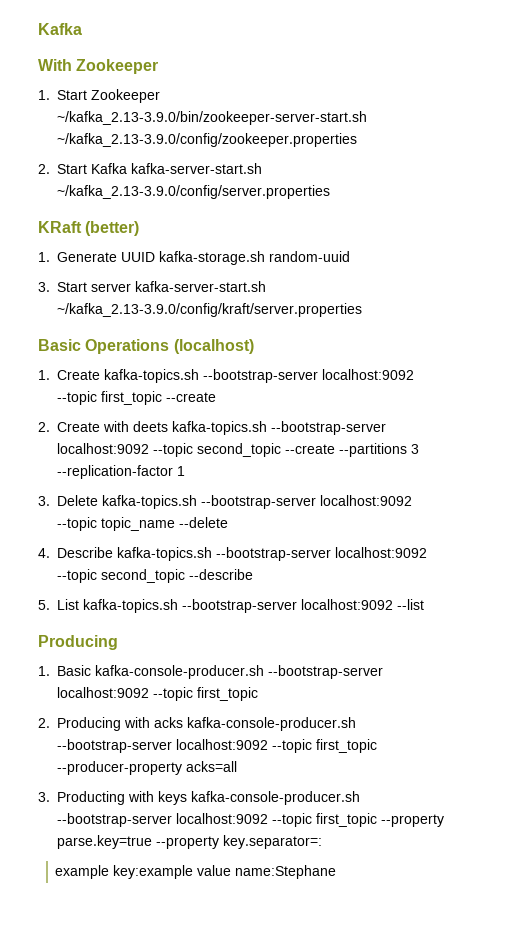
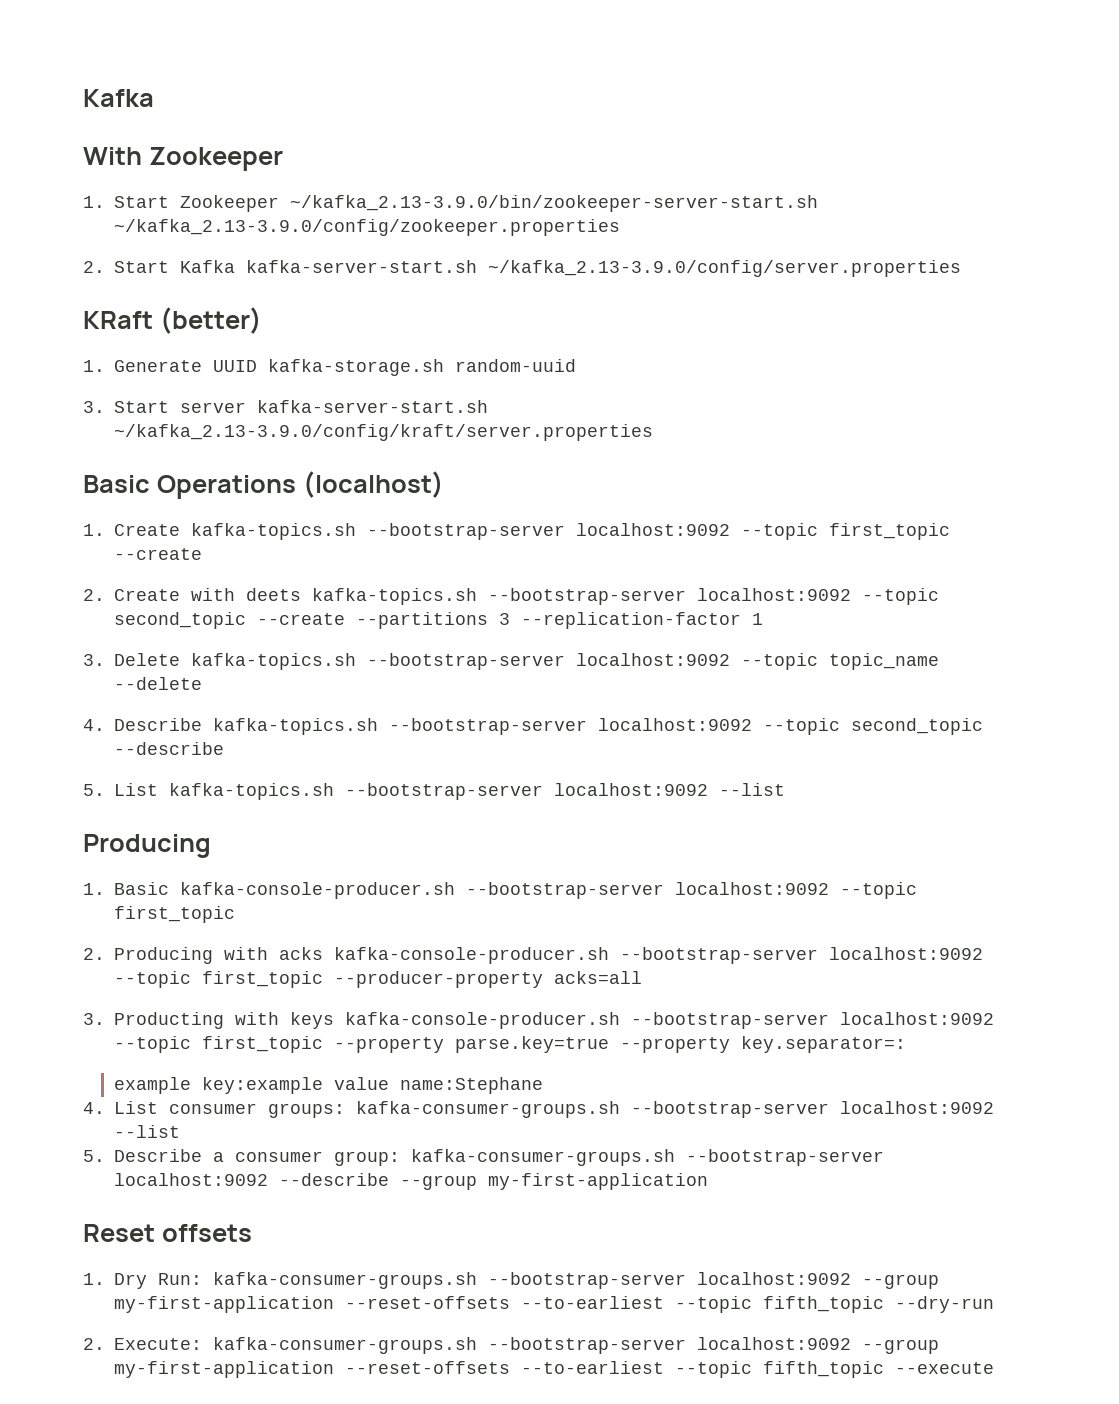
(337, 872) none -> [83,1101,994,1118] [114,1125,180,1138] [83,1149,884,1166] [114,1173,708,1190] [83,1224,252,1242] [83,1272,939,1289] [114,1296,994,1313] [83,1337,939,1354] [114,1361,994,1378] // 4. List consumer groups: kafka-consumer-groups.sh --bootstrap-server localhost:9092 --list // 5. Describe a consumer group: kafka-consumer-groups.sh --bootstrap-server localhost:9092 --describe --group my-first-application // Reset offsets // 1. Dry Run: kafka-consumer-groups.sh --bootstrap-server localhost:9092 --group my-first-application --reset-offsets --to-earliest --topic fifth_topic --dry-run // 2. Execute: kafka-consumer-groups.sh --bootstrap-server localhost:9092 --group my-first-application --reset-offsets --to-earliest --topic fifth_topic --execute

